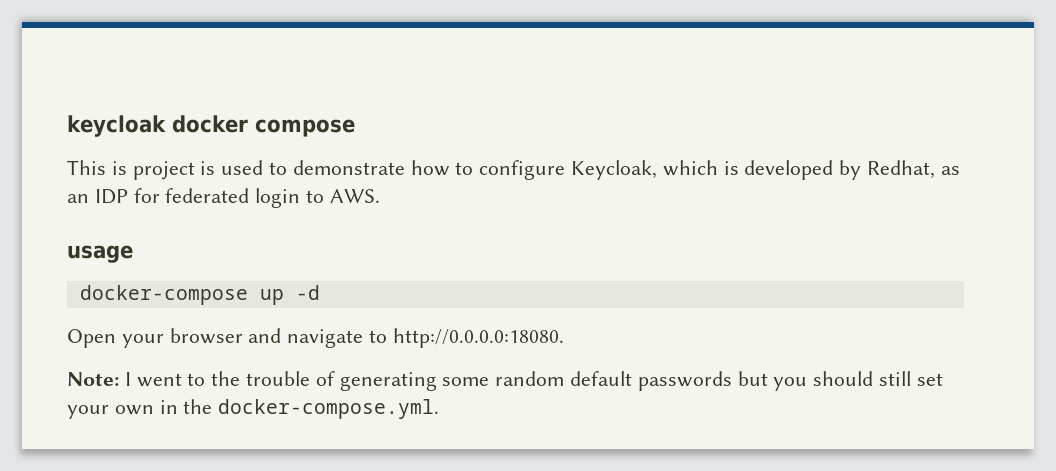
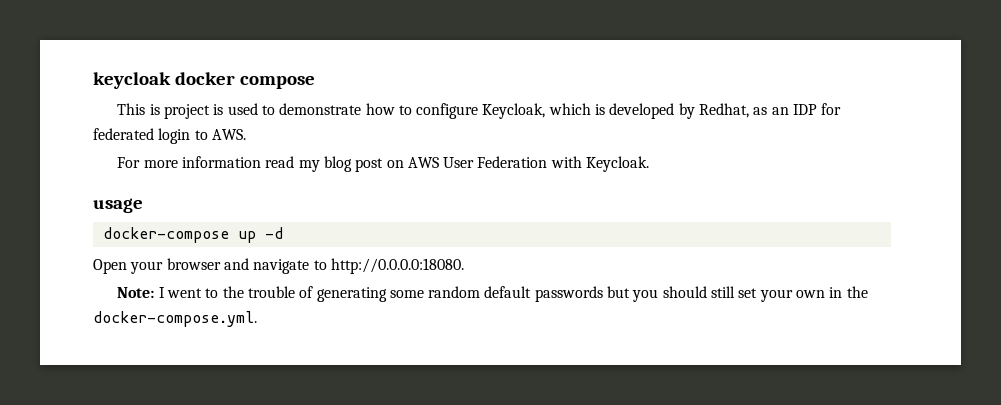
(380, 196) none -> [117,156,650,172] // For more information read my blog post on AWS User Federation with Keycloak.

